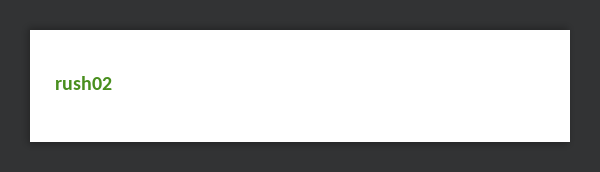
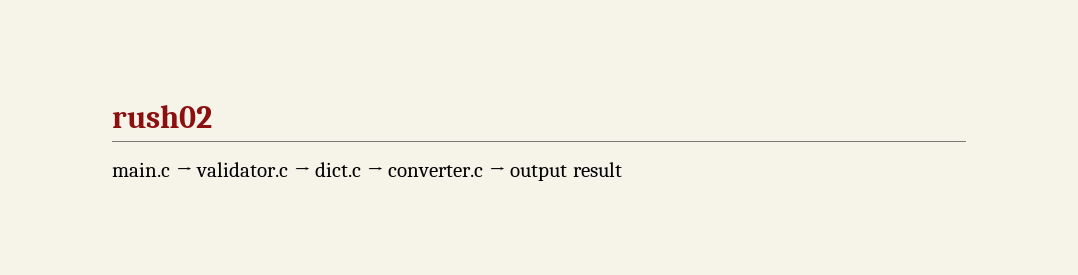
(112, 83) none -> [112,162,622,181] // main.c → validator.c → dict.c → converter.c → output result

